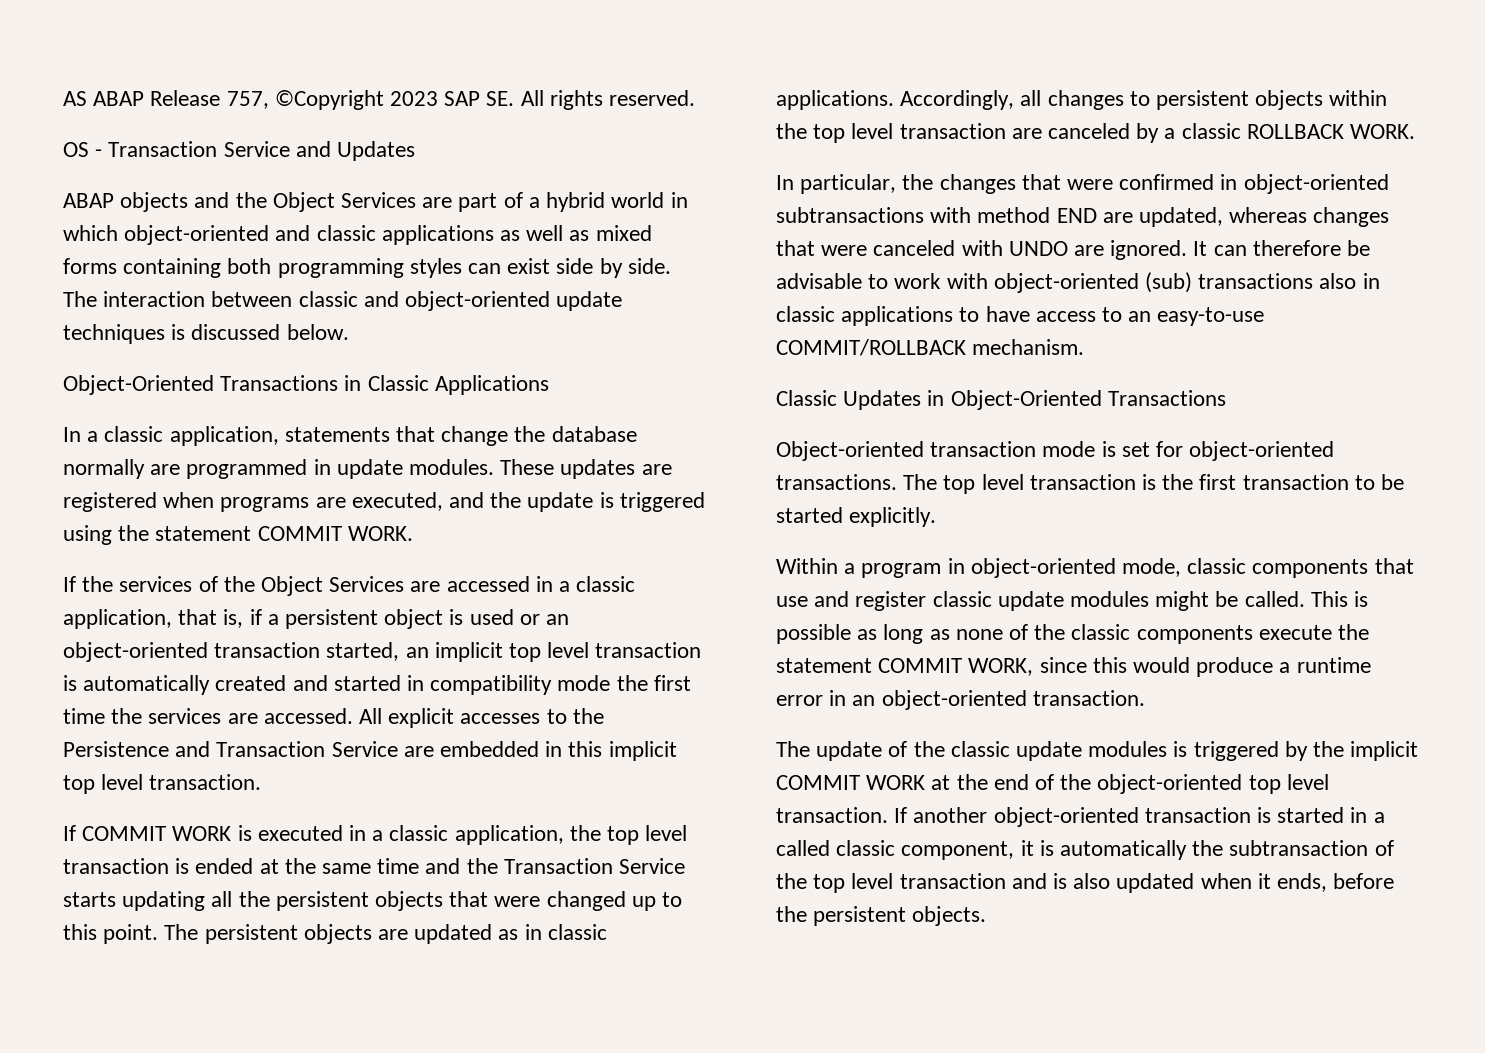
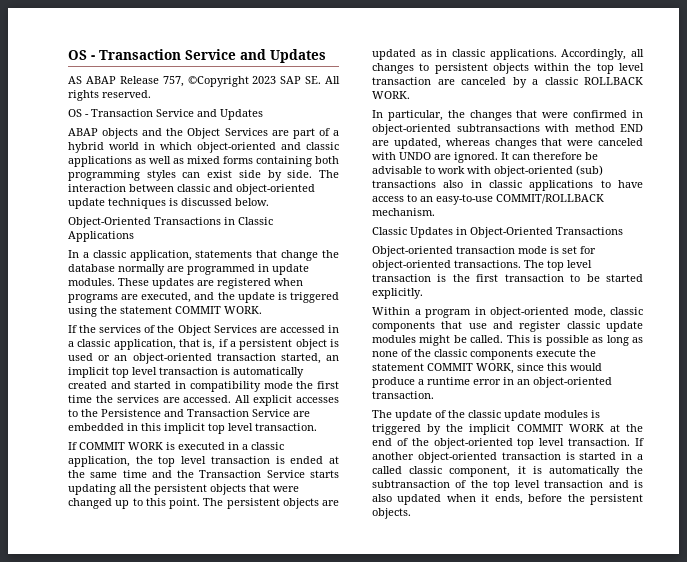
(63, 98) none -> [68,49,326,63] OS - Transaction Service and Updates //

